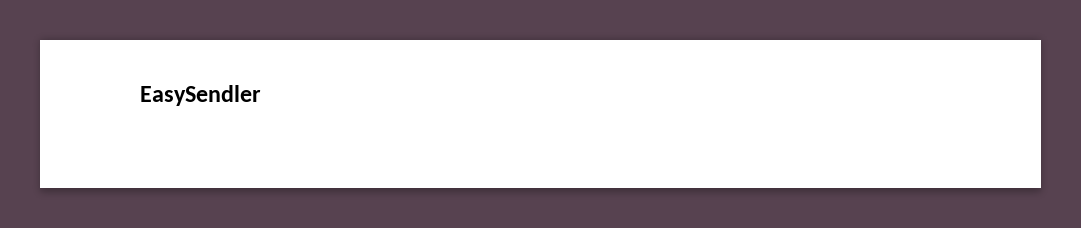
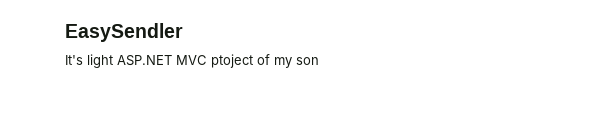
(261, 95) none -> [65,54,319,68] // It's light ASP.NET MVC ptoject of my son

